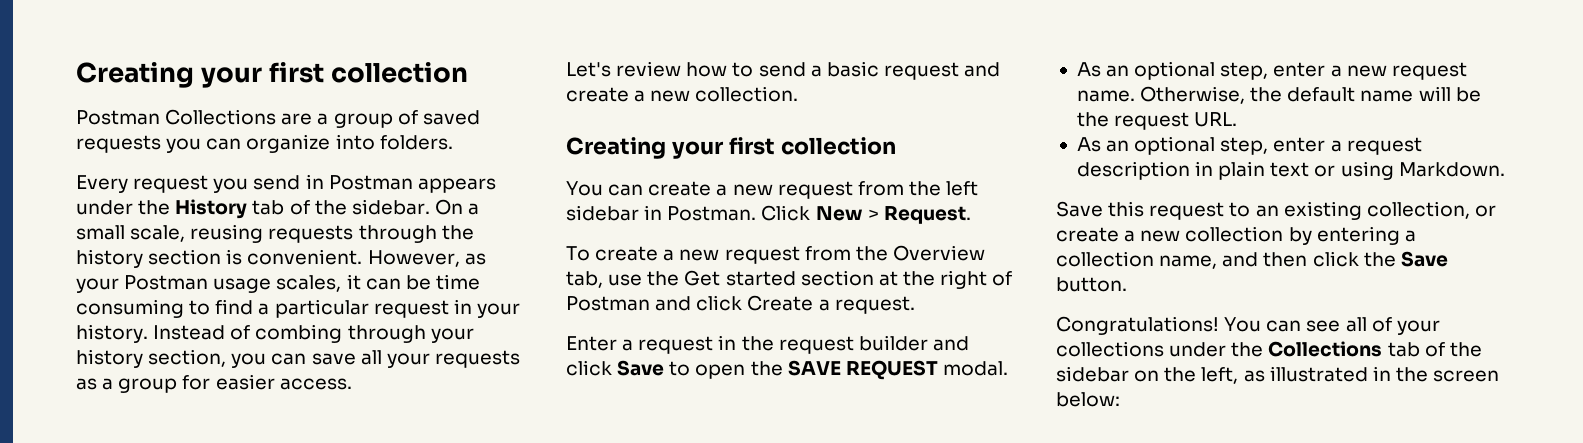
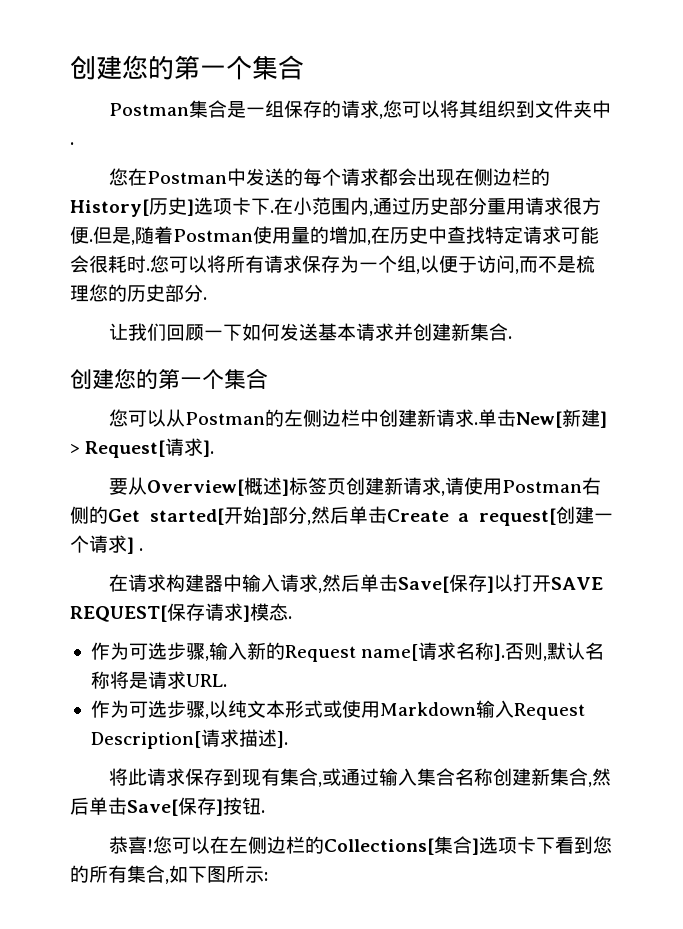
[76,62,469,88] [76,109,480,128] [76,134,453,153] [76,174,496,193] [76,199,480,219] [76,224,474,243] [76,249,486,268] [76,274,480,293] [76,299,520,318] [76,324,474,343] [76,349,520,368] [76,374,352,393] [566,61,1001,80] [566,86,799,102] [566,137,896,159] [566,181,979,199] [566,205,971,224] [566,245,985,264] [566,270,1013,289] [566,295,915,314] [566,335,969,354] [566,360,1008,380] [1076,61,1467,80] [1076,86,1481,104] [1076,112,1238,130] [1076,136,1422,155] [1076,161,1505,180] [1056,201,1496,220] [1056,226,1416,245] [1056,251,1448,269] [1056,277,1127,292] [1056,316,1440,335] [1056,341,1482,357] [1056,366,1500,384] [1056,392,1120,407] Creating your first collection // Postman Collections are a group of saved requests you can organize into folders. // Every request you send in Postman appears under the History tab of the sidebar. On a small scale, reusing requests through the history section is convenient. However, as your Postman usage scales, it can be time consuming to find a particular request in your history. Instead of combing through your history section, you can save all your requests as a group for easier access. // Let's review how to send a basic request and create a new collection. // Creating your first collection // You can create a new request from the left sidebar in Postman. Click New > Request. // To create a new request from the Overview tab, use the Get started section at the right of Postman and click Create a request. // Enter a request in the request builder and click Save to open the SAVE REQUEST modal. // As an optional step, enter a new request name. Otherwise, the default name will be the request URL. // As an optional step, enter a request description in plain text or using Markdown. // Save this request to an existing collection, or create a new collection by entering a collection name, and then click the Save button. // Congratulations! You can see all of your collections under the Collections tab of the sidebar on the left, as illustrated in the screen below: -> [70,55,304,80] [108,100,611,119] [70,142,74,145] [108,168,550,186] [70,197,601,217] [70,226,599,245] [70,255,595,274] [70,284,207,302] [108,323,512,341] [70,368,268,390] [108,409,607,428] [70,438,215,458] [108,477,601,496] [70,506,613,526] [70,535,144,554] [108,574,603,593] [70,603,292,622] [90,642,605,662] [90,671,227,689] [90,700,585,720] [90,729,288,749] [108,768,611,787] [70,797,265,816] [108,836,612,855] [70,865,268,884] 创建您的第一个集合 // Postman集合是一组保存的请求,您可以将其组织到文件夹中. // 您在Postman中发送的每个请求都会出现在侧边栏的History[历史]选项卡下.在小范围内,通过历史部分重用请求很方便.但是,随着Postman使用量的增加,在历史中查找特定请求可能会很耗时.您可以将所有请求保存为一个组,以便于访问,而不是梳理您的历史部分. // 让我们回顾一下如何发送基本请求并创建新集合. // 创建您的第一个集合 // 您可以从Postman的左侧边栏中创建新请求.单击New[新建] > Request[请求]. // 要从Overview[概述]标签页创建新请求,请使用Postman右侧的Get started[开始]部分,然后单击Create a request[创建一个请求] . // 在请求构建器中输入请求,然后单击Save[保存]以打开SAVE REQUEST[保存请求]模态. // 作为可选步骤,输入新的Request name[请求名称].否则,默认名称将是请求URL. // 作为可选步骤,以纯文本形式或使用Markdown输入Request Description[请求描述]. // 将此请求保存到现有集合,或通过输入集合名称创建新集合,然后单击Save[保存]按钮. // 恭喜!您可以在左侧边栏的Collections[集合]选项卡下看到您的所有集合,如下图所示:

